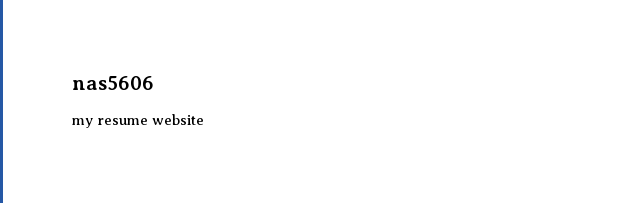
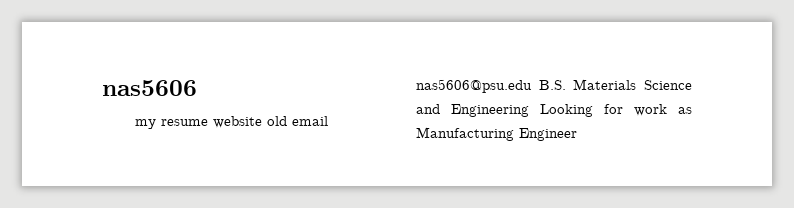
(204, 119) none -> [266,116,328,126] [416,79,692,93] [416,104,692,117] [416,127,577,141] old email nas5606@psu.edu B.S. Materials Science and Engineering Looking for work as Manufacturing Engineer

